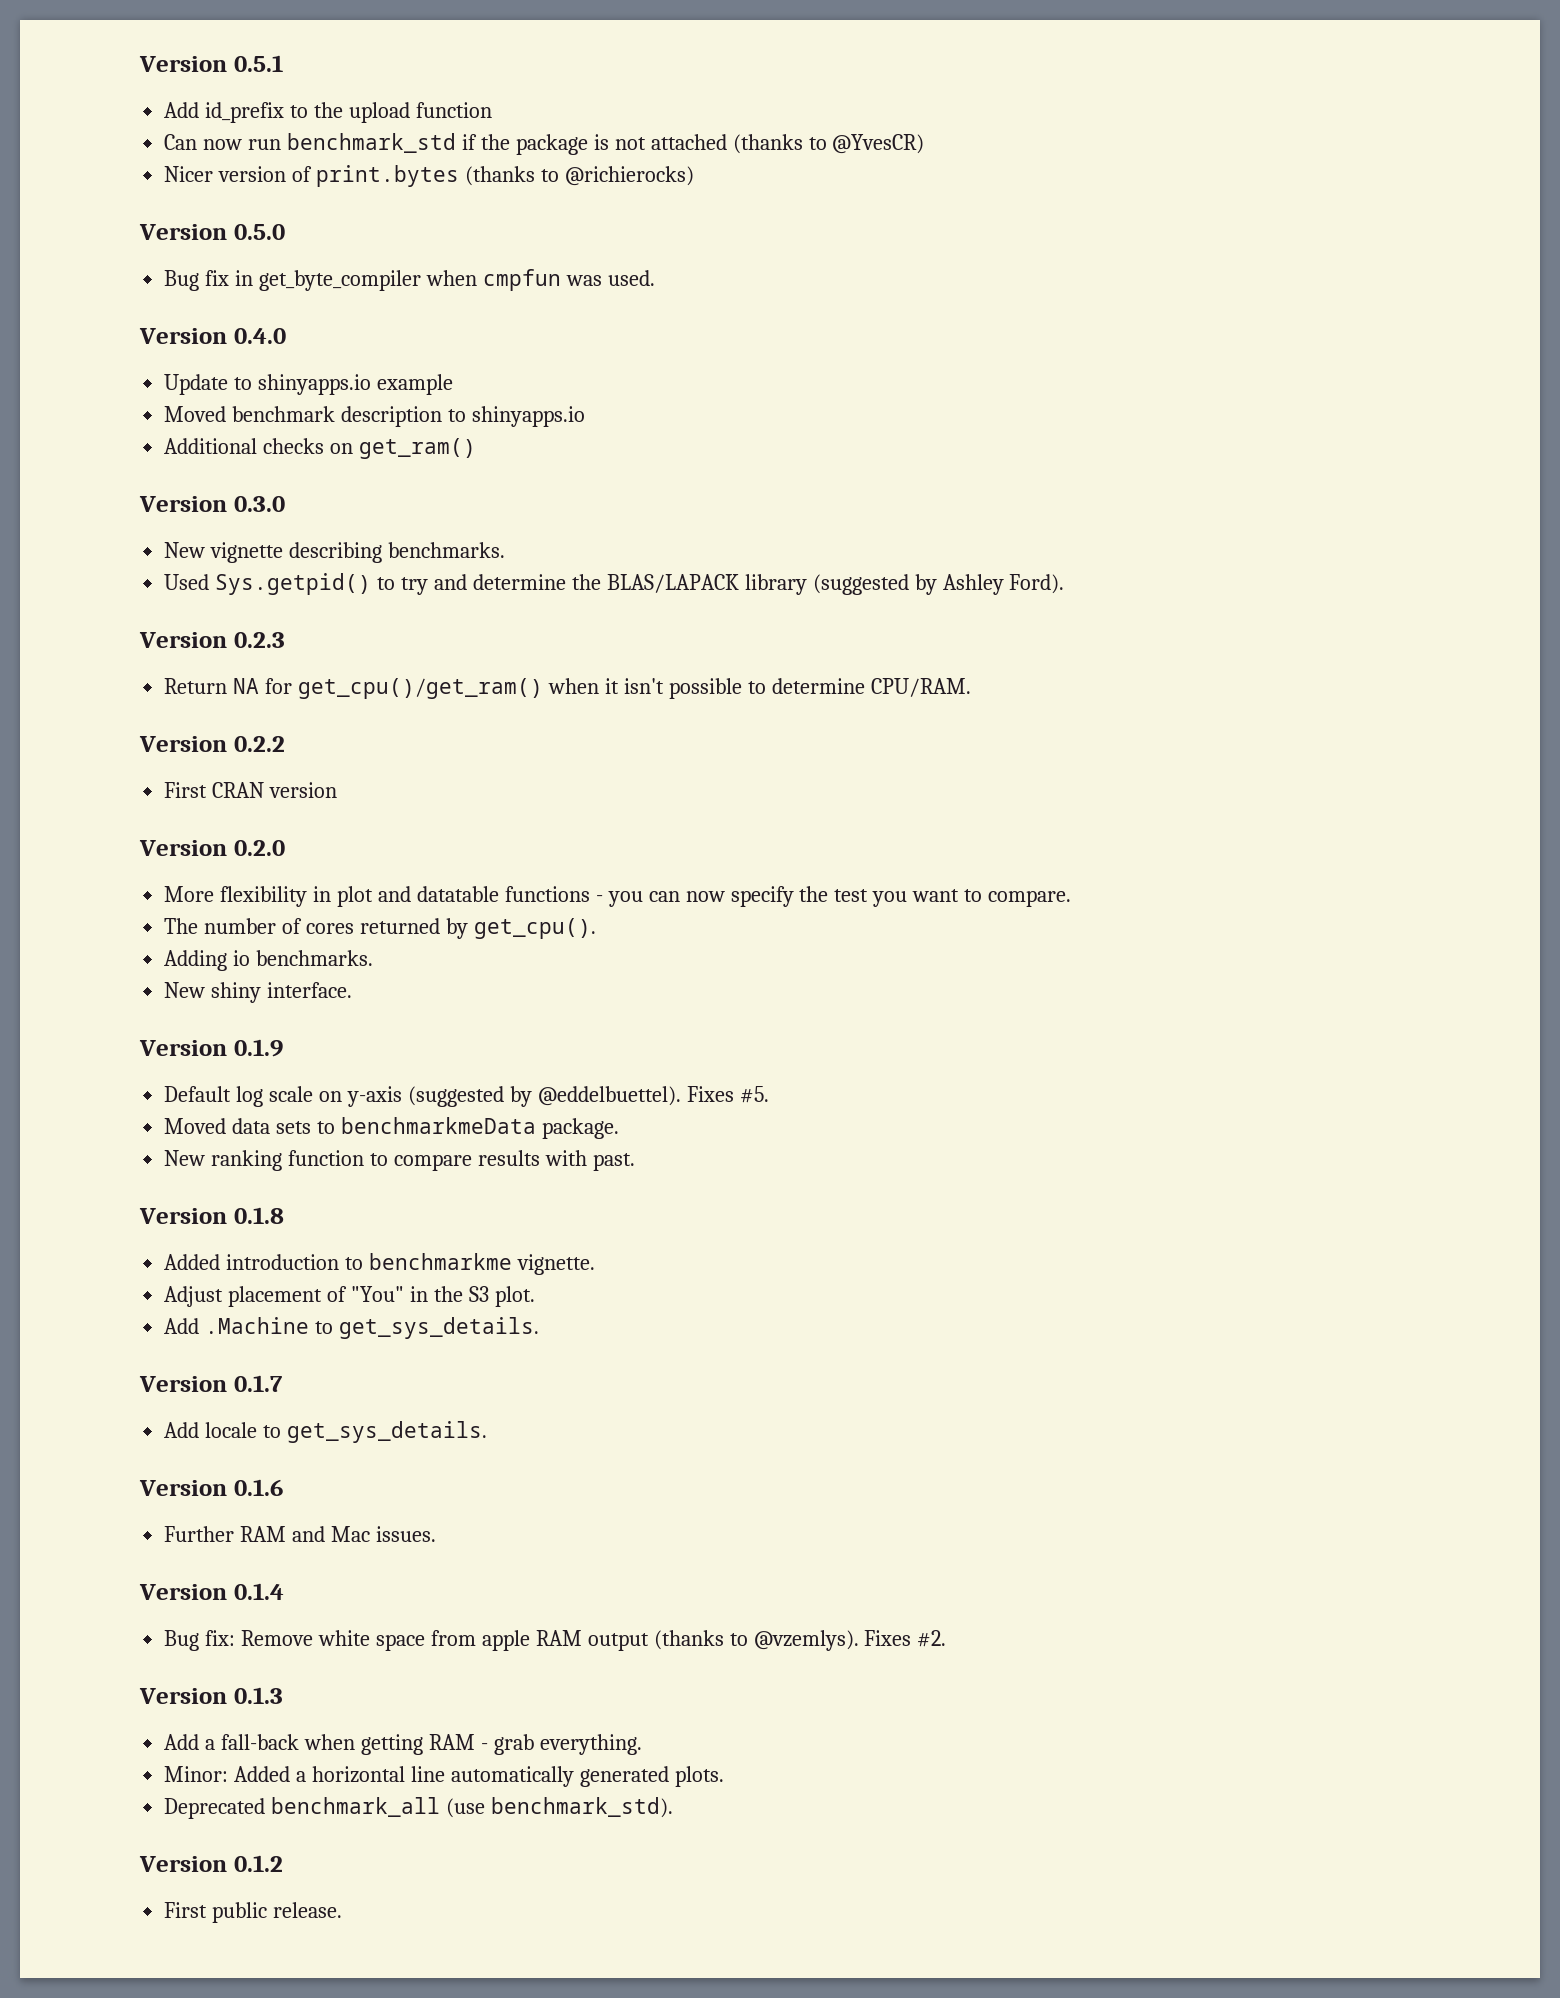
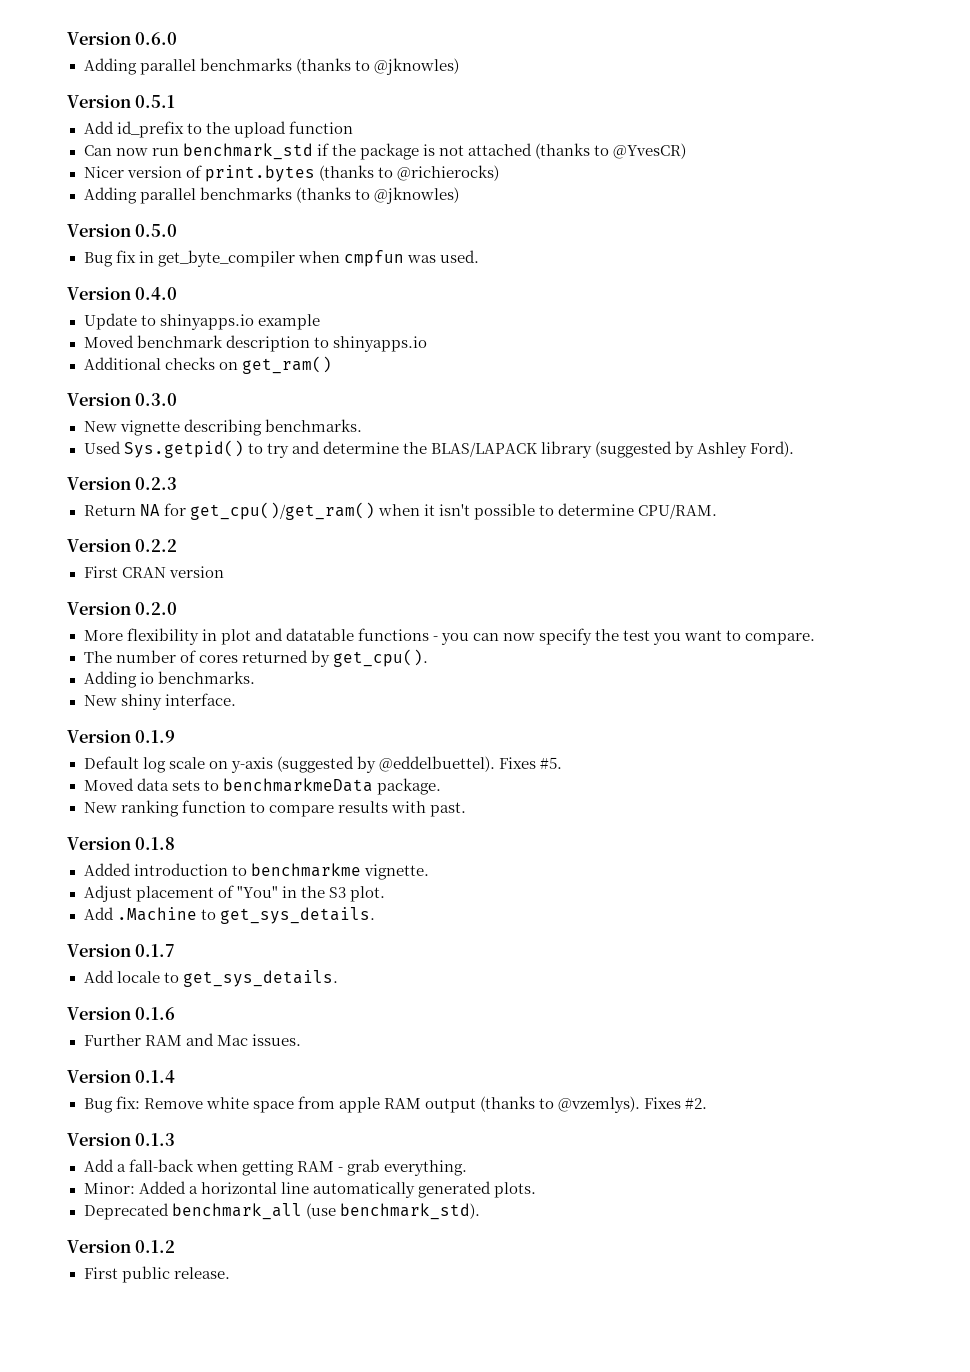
[139,56,227,72] Version -> [67,32,178,45] [83,58,459,75] [67,95,131,108] Version 0.6.0 // Adding parallel benchmarks (thanks to @jknowles) // Version
(694, 176) none -> [83,187,459,204] // Adding parallel benchmarks (thanks to @jknowles)

